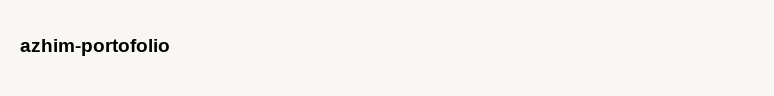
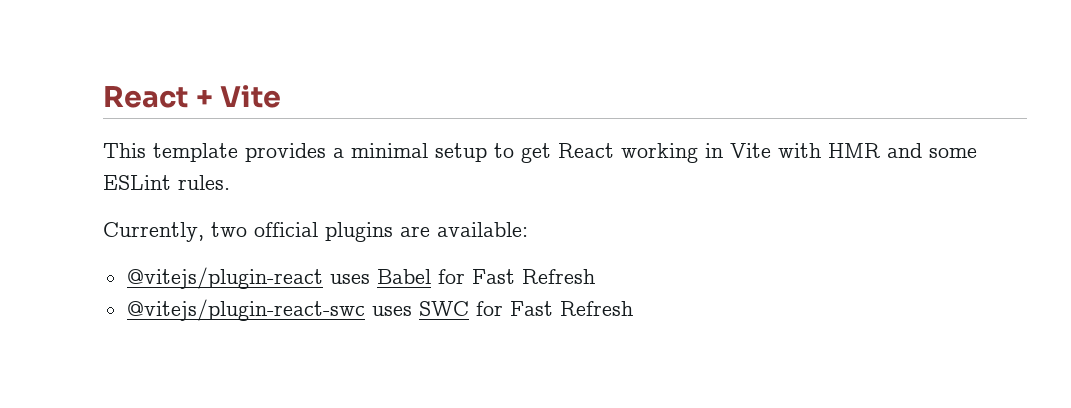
[20,39,170,56] azhim-portofolio -> [103,85,282,108] [103,143,977,163] [103,175,230,190] [103,222,528,242] [126,267,595,289] [126,299,633,321] React + Vite // This template provides a minimal setup to get React working in Vite with HMR and some ESLint rules. // Currently, two official plugins are available: // @vitejs/plugin-react uses Babel for Fast Refresh // @vitejs/plugin-react-swc uses SWC for Fast Refresh

